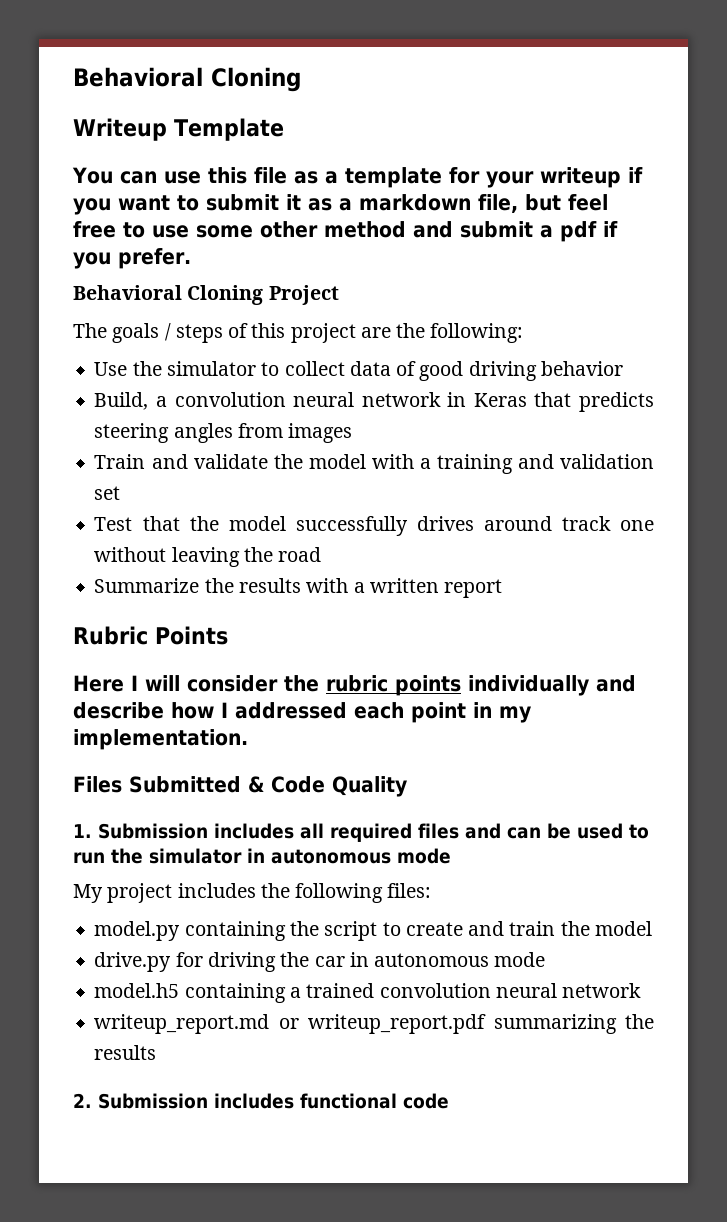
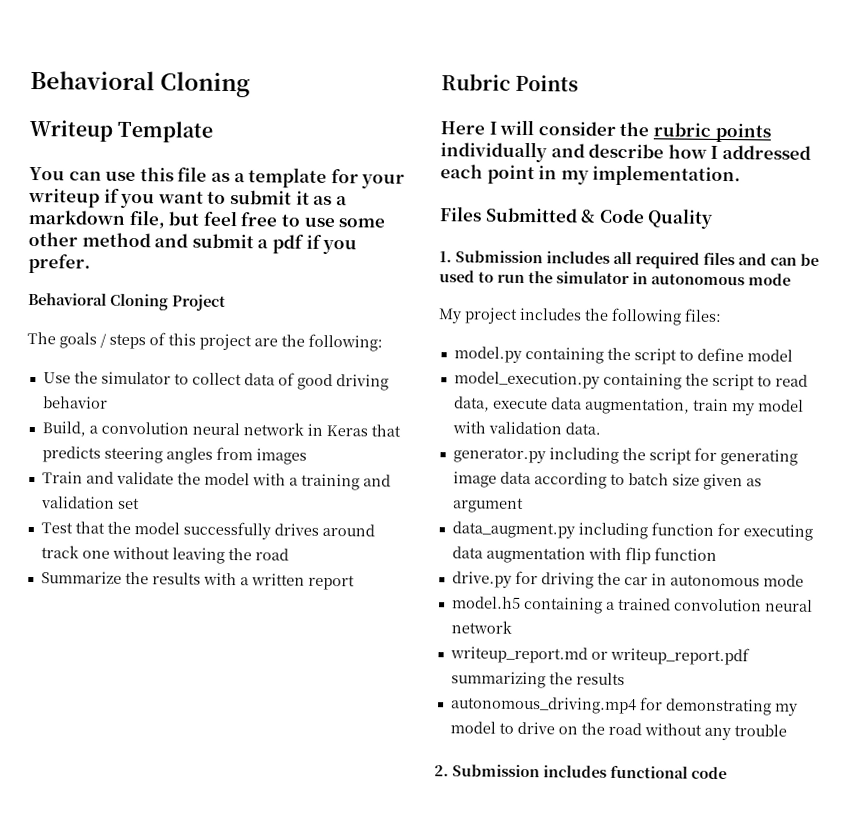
[405,921,652,936] create and train the model -> [696,347,793,362] [453,371,808,391] [453,396,804,416] [451,421,601,435] [452,447,798,466] [452,471,762,491] [452,497,524,513] [451,521,813,541] [451,546,717,565] define model // model_execution.py containing the script to read data, execute data augmentation, train my model with validation data. // generator.py including the script for generating image data according to batch size given as argument // data_augment.py including function for executing data augmentation with flip function
(157, 1052) none -> [449,696,798,716] [449,721,787,741] // autonomous_driving.mp4 for demonstrating my model to drive on the road without any trouble

